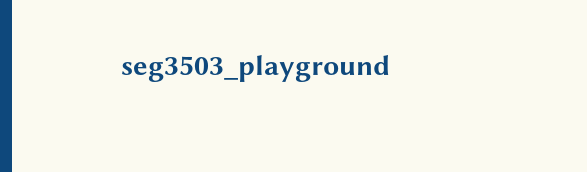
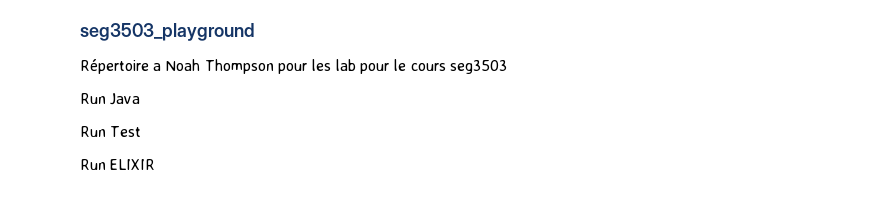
(390, 68) none -> [80,59,507,74] [80,93,141,105] [80,126,142,137] [80,159,156,170] // Répertoire a Noah Thompson pour les lab pour le cours seg3503 // Run Java // Run Test // Run ELIXIR

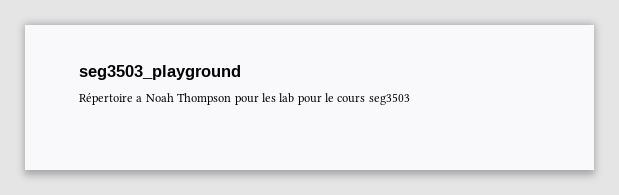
[80,93,141,105] [80,126,142,137] [80,159,156,170] // Run Java // Run Test // Run ELIXIR -> (410, 99) none

